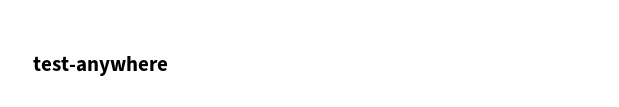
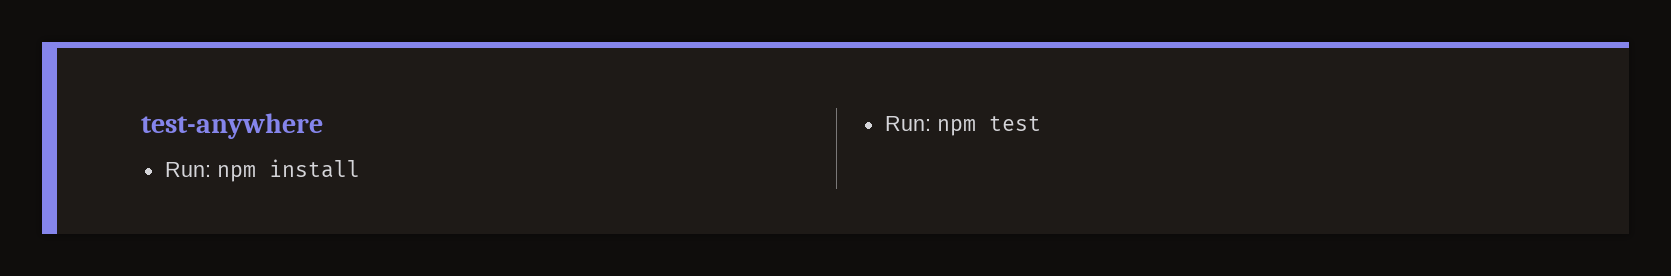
(168, 66) none -> [164,159,360,182] [884,116,1041,136] // Run: npm install // Run: npm test

